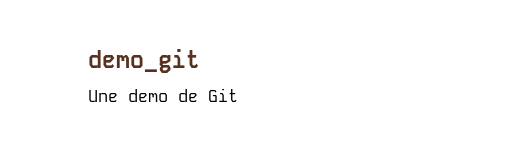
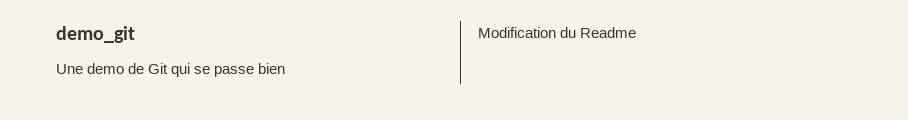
(238, 95) none -> [171,63,286,77] [478,27,637,38] qui se passe bien // Modification du Readme

